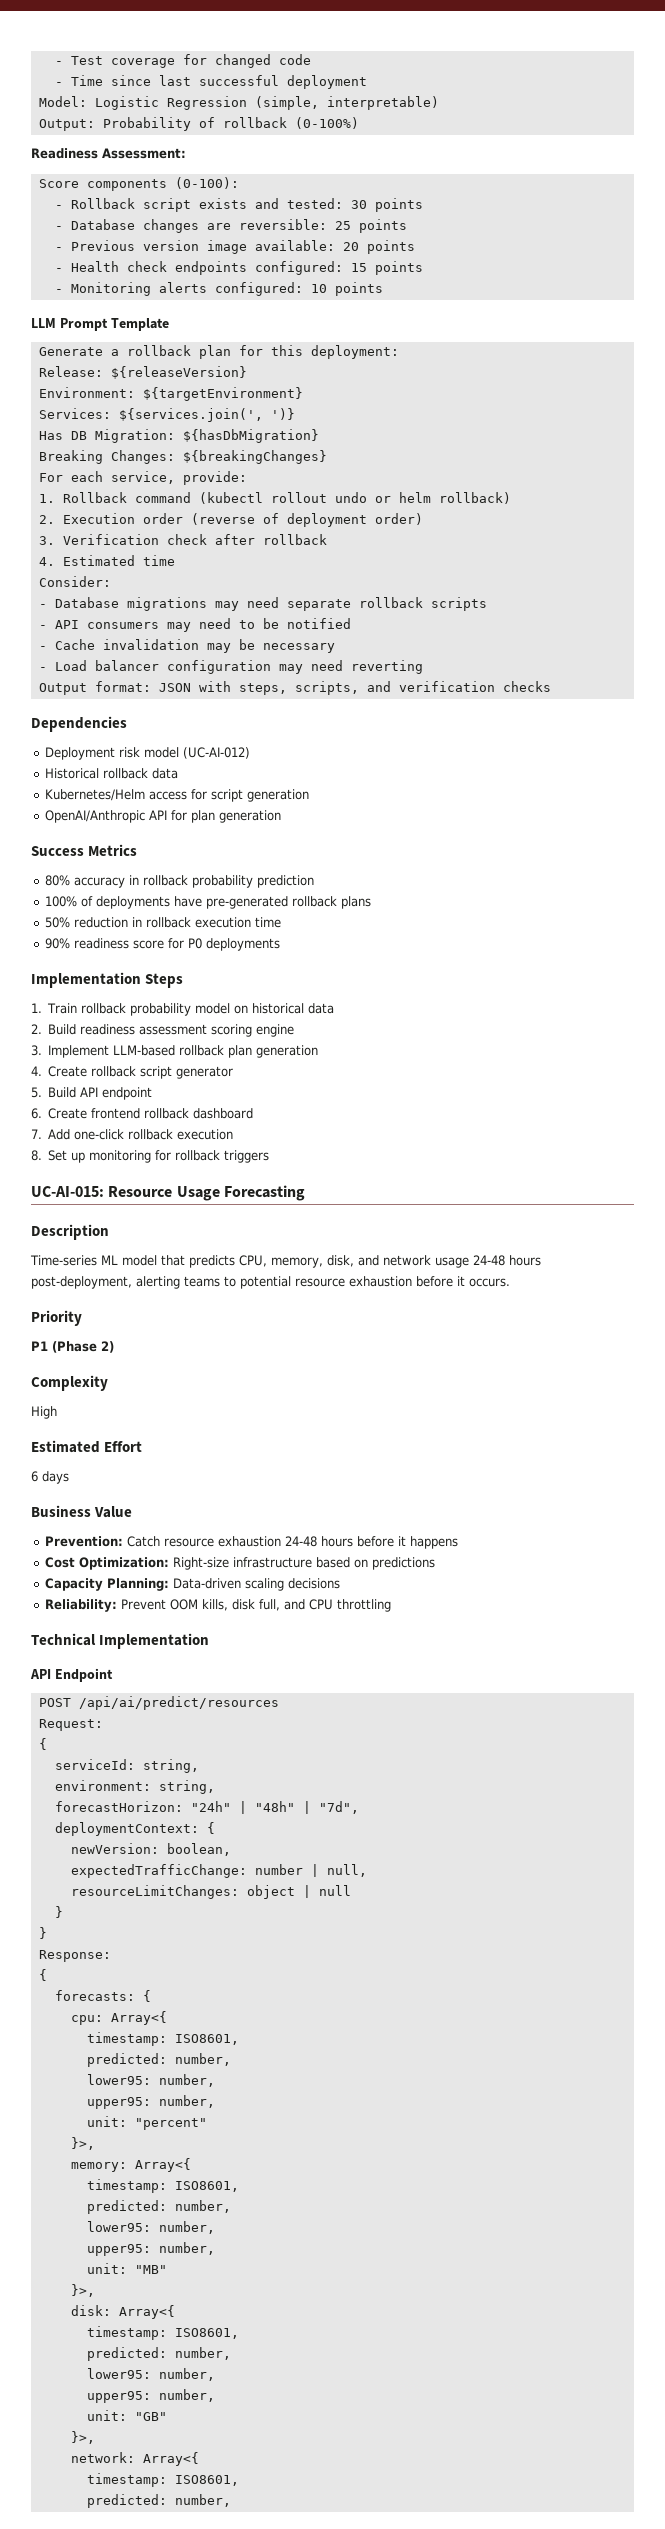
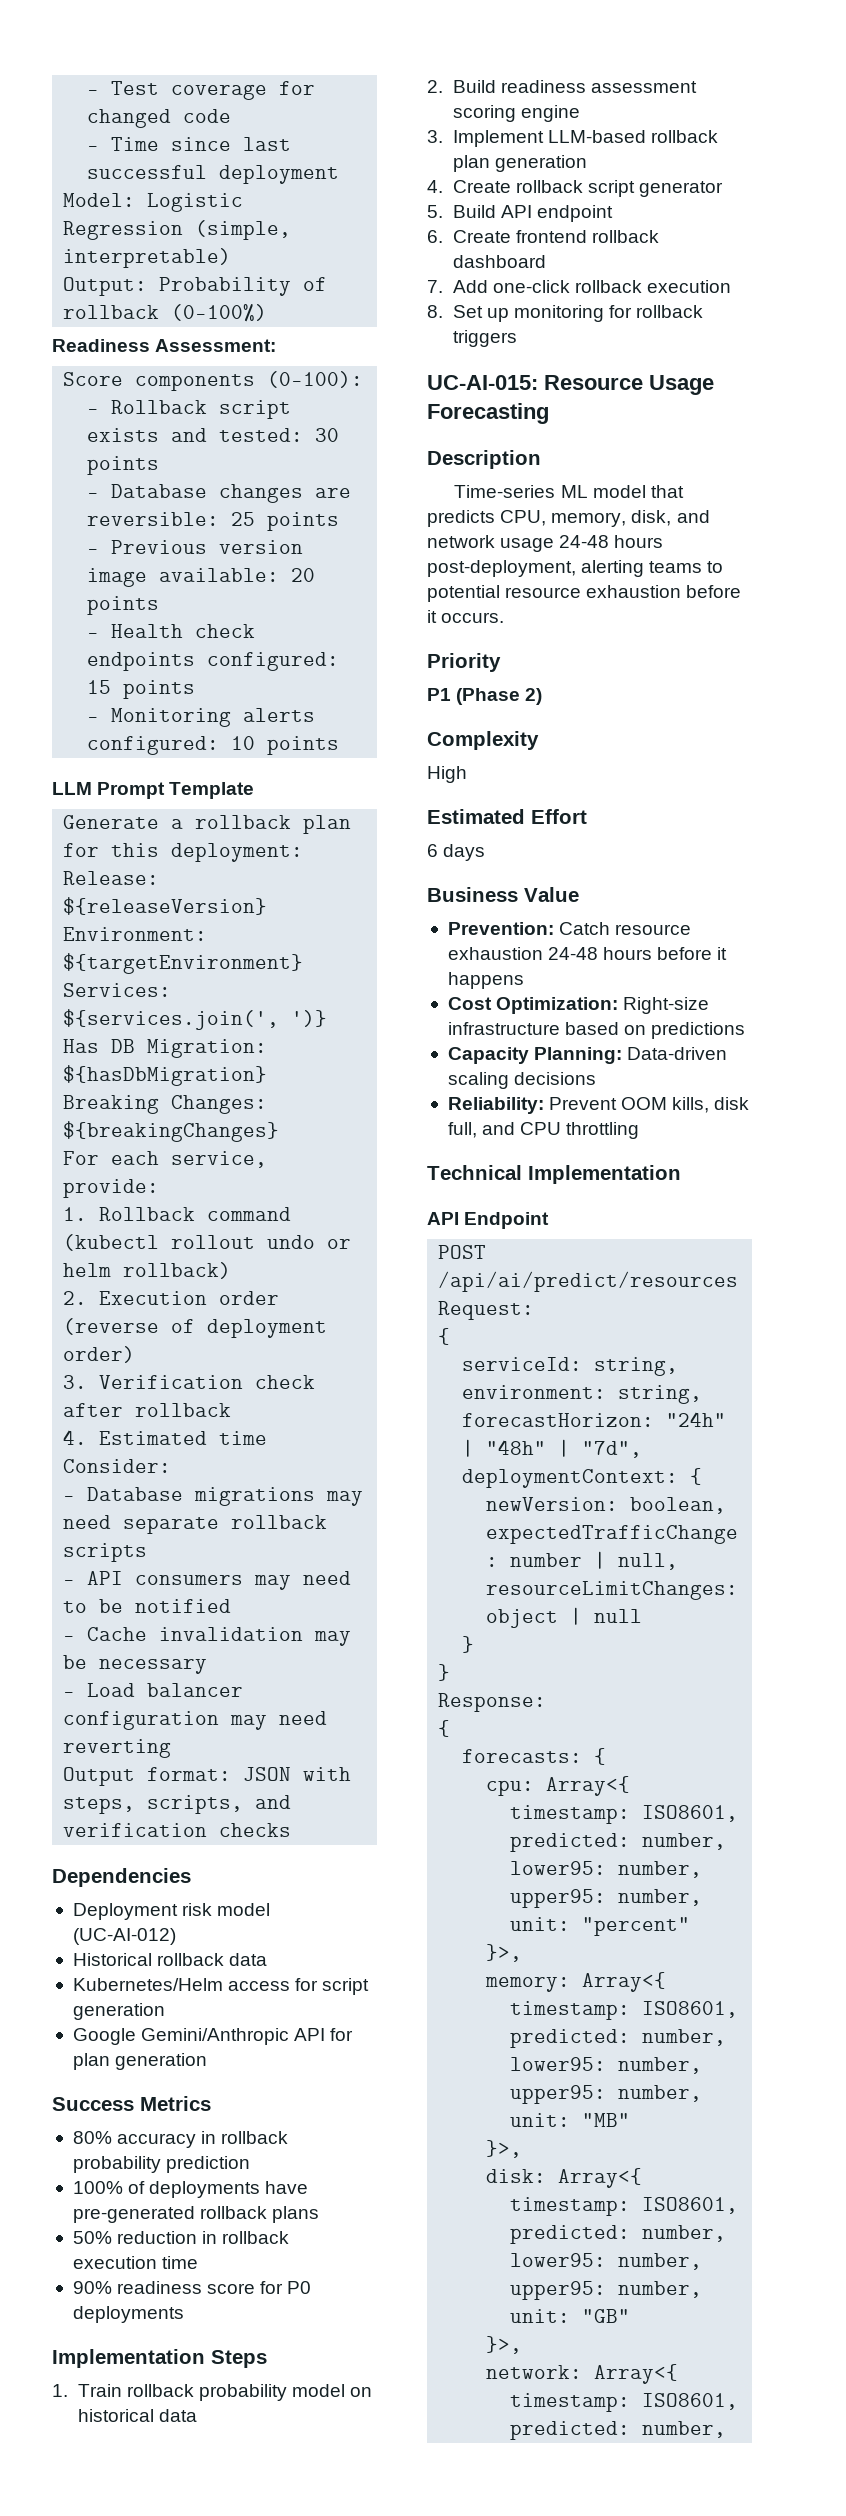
[44,810,145,823] OpenAI/Anthropic -> [72,2028,290,2045] Google Gemini/Anthropic

